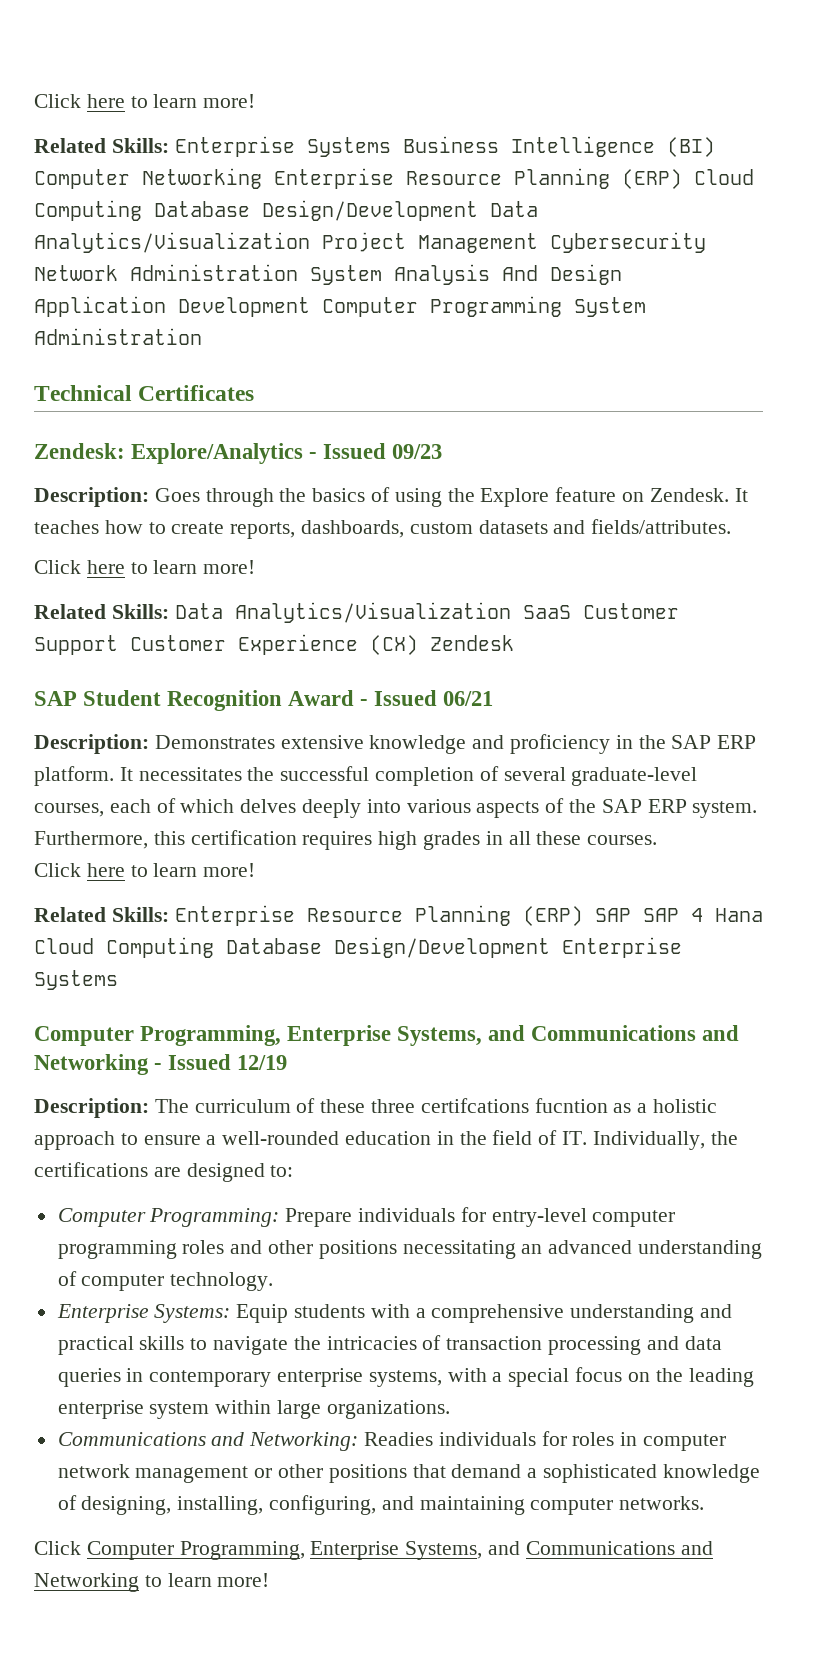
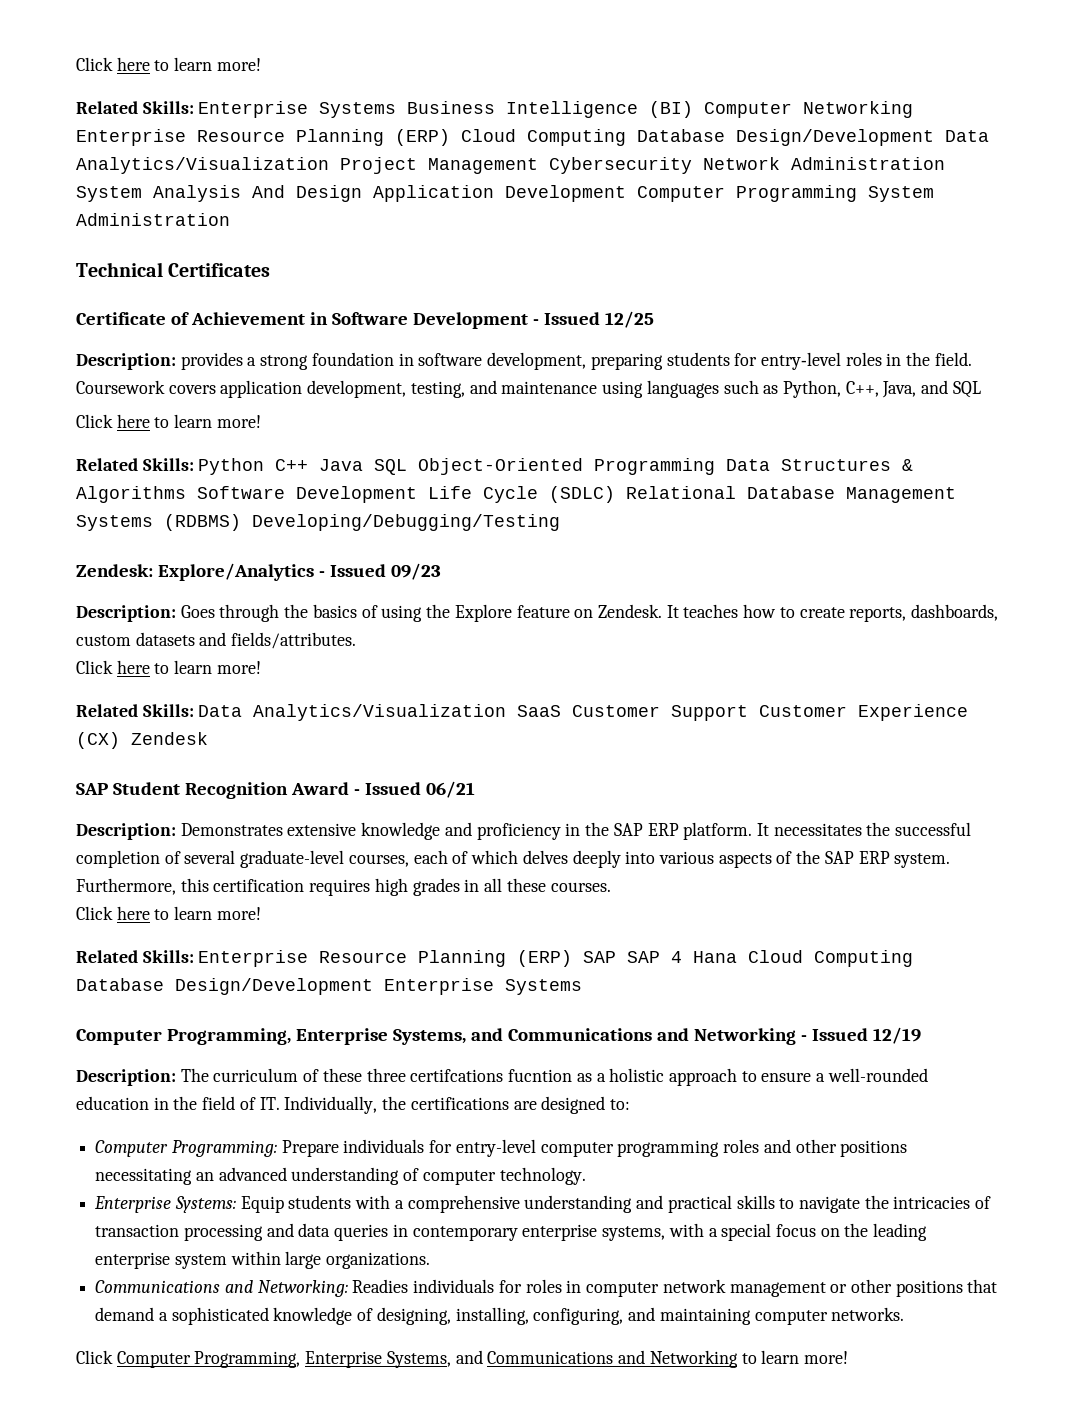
(255, 393) none -> [76,311,654,329] [76,352,972,370] [76,380,981,398] [76,414,261,428] [76,458,914,475] [76,486,956,503] [76,514,560,531] // Certificate of Achievement in Software Development - Issued 12/25 // Description: provides a strong foundation in software development, preparing students for entry‑level roles in the field. Coursework covers application development, testing, and maintenance using languages such as Python, C++, Java, and SQL // Click here to learn more! // Related Skills: Python C++ Java SQL Object-Oriented Programming Data Structures & Algorithms Software Development Life Cycle (SDLC) Relational Database Management Systems (RDBMS) Developing/Debugging/Testing

